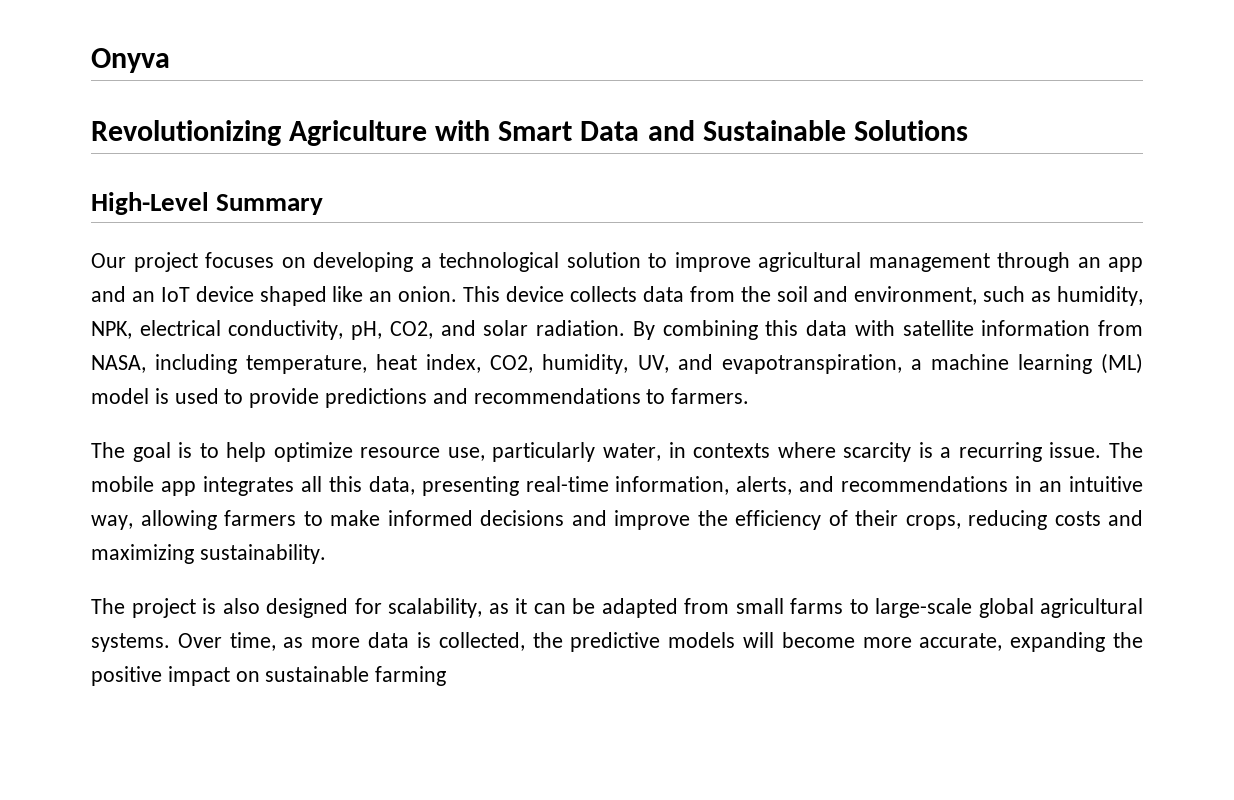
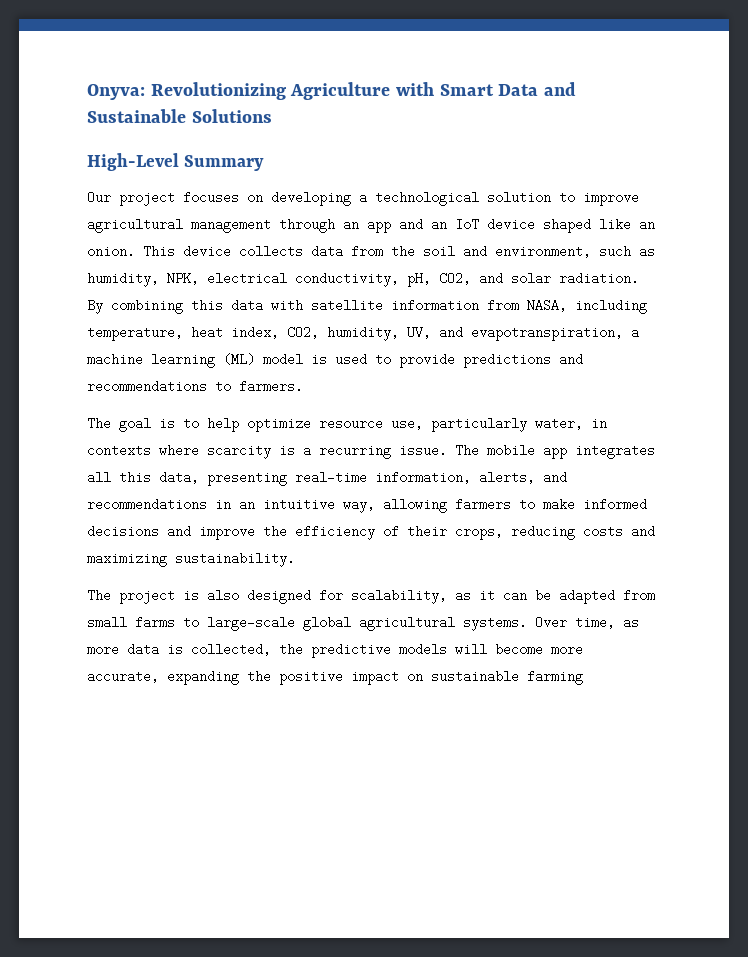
[91,48,170,73] Onyva // -> [87,84,145,100] Onyva:

